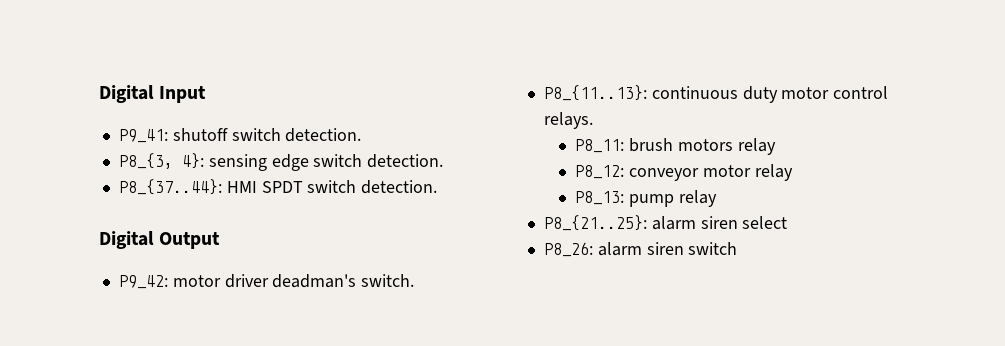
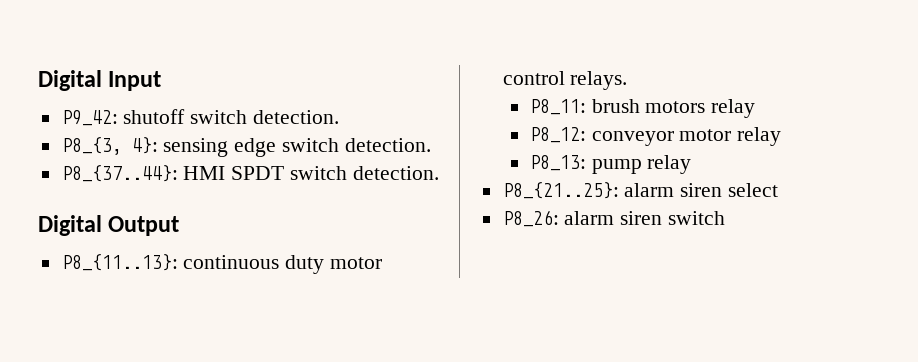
[118,129,168,143] P9_41: -> [61,110,118,126] P9_42:
[118,274,415,289] // P9_42: motor driver deadman's switch. -> (180, 226) none

